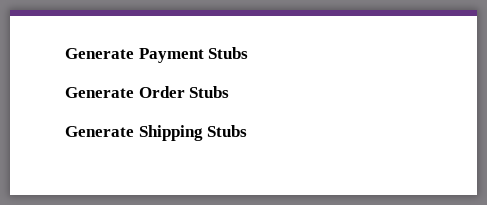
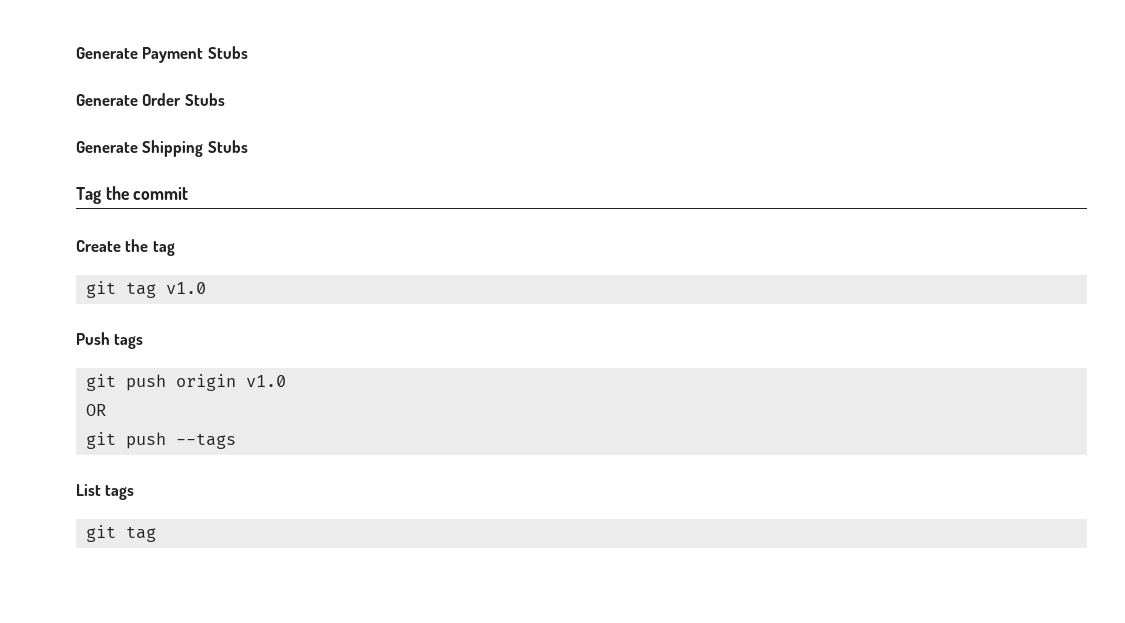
(248, 131) none -> [76,186,189,204] [76,239,175,256] [86,281,207,298] [76,332,144,349] [86,374,287,391] [86,404,107,416] [86,432,237,449] [76,484,135,500] [86,525,157,542] // Tag the commit // Create the tag // git tag v1.0 // Push tags // git push origin v1.0 // OR // git push --tags // List tags // git tag

